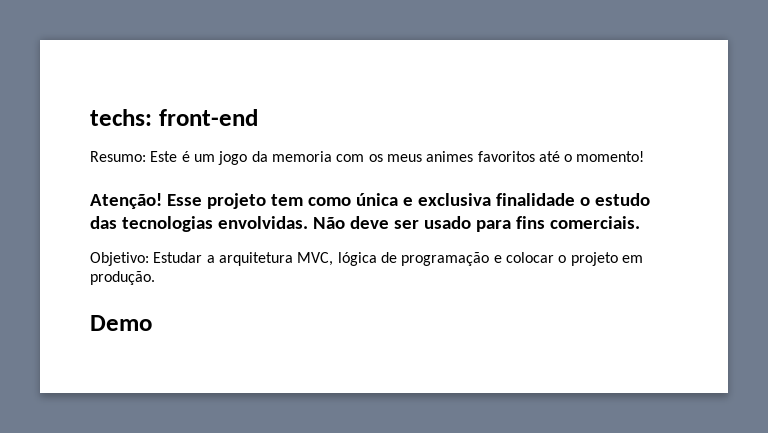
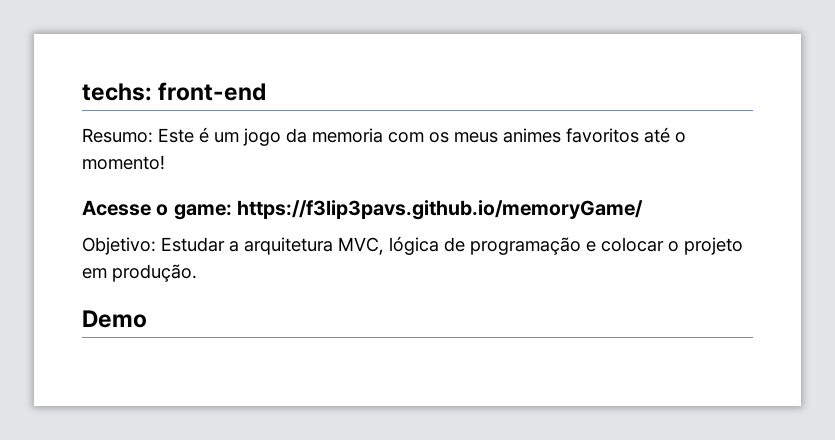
[90,193,650,209] [90,216,640,232] Atenção! Esse projeto tem como única e exclusiva finalidade o estudo das tecnologias envolvidas. Não deve ser usado para fins comerciais. -> [82,200,644,220] Acesse o game: https://f3lip3pavs.github.io/memoryGame/

